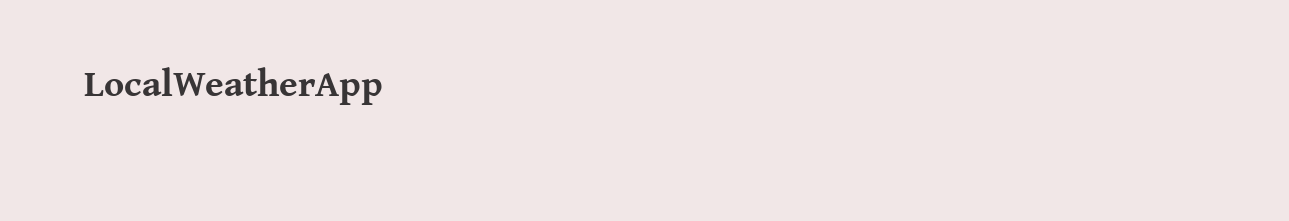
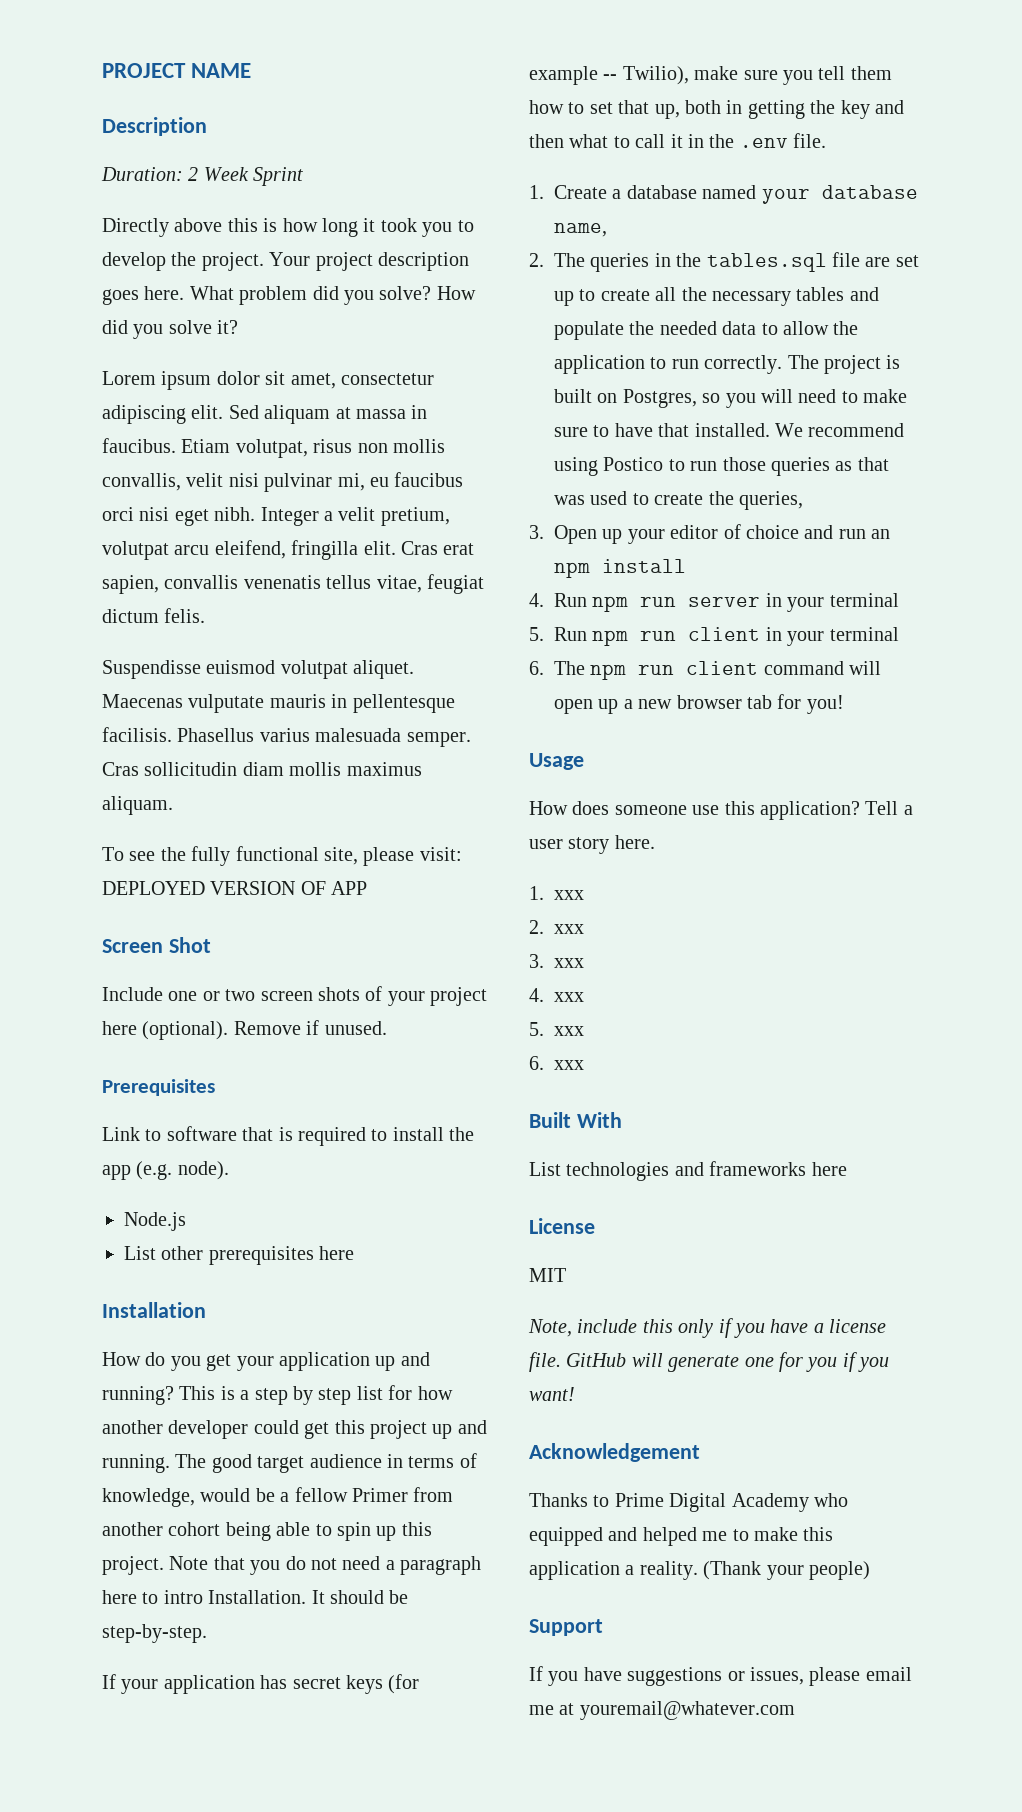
[84,67,383,105] LocalWeatherApp -> [102,63,252,78] [102,117,207,136] [101,167,304,186] [102,218,474,237] [102,252,469,271] [102,286,476,305] [102,320,239,339] [102,371,434,390] [102,405,428,424] [102,438,445,458] [102,472,464,492] [102,507,450,526] [102,540,475,560] [102,574,484,594] [102,608,206,623] [102,660,415,679] [102,694,455,713] [102,727,471,747] [102,762,422,776] [102,796,173,815] [102,846,462,866] [102,881,368,895] [102,937,211,953] [102,986,488,1006] [102,1020,387,1040] [102,1079,215,1096] [102,1126,475,1146] [102,1161,229,1180] [124,1212,186,1231] [124,1246,355,1265] [102,1302,206,1318] [102,1352,430,1371] [102,1385,453,1405] [102,1420,487,1439] [102,1453,477,1473] [102,1487,454,1507] [102,1522,432,1541] [102,1556,482,1575] [102,1590,409,1604] [102,1624,207,1643] [102,1674,420,1694] [529,66,892,85] [529,100,904,119] [529,133,827,148] [529,185,918,204] [554,223,607,237] [529,252,919,272] [554,287,879,306] [554,321,859,340] [554,355,901,374] [554,389,908,408] [554,423,905,437] [554,457,889,476] [554,491,803,510] [529,524,891,544] [554,559,686,578] [529,593,899,612] [529,627,899,646] [529,661,882,680] [554,694,844,714] [529,753,584,770] [529,801,913,820] [529,835,655,854] [529,886,584,900] [529,920,584,934] [529,954,584,968] [529,988,584,1002] [529,1022,584,1036] [529,1056,584,1070] [529,1112,622,1128] [529,1161,847,1181] [529,1218,595,1234] [529,1268,566,1282] [528,1318,887,1338] [529,1352,890,1372] [529,1387,575,1401] [529,1443,700,1462] [529,1493,848,1512] [529,1527,834,1546] [529,1561,870,1580] [529,1619,603,1636] [529,1666,912,1686] [529,1701,795,1720] PROJECT NAME // Description // Duration: 2 Week Sprint // Directly above this is how long it took you to develop the project. Your project description goes here. What problem did you solve? How did you solve it? // Lorem ipsum dolor sit amet, consectetur adipiscing elit. Sed aliquam at massa in faucibus. Etiam volutpat, risus non mollis convallis, velit nisi pulvinar mi, eu faucibus orci nisi eget nibh. Integer a velit pretium, volutpat arcu eleifend, fringilla elit. Cras erat sapien, convallis venenatis tellus vitae, feugiat dictum felis. // Suspendisse euismod volutpat aliquet. Maecenas vulputate mauris in pellentesque facilisis. Phasellus varius malesuada semper. Cras sollicitudin diam mollis maximus aliquam. // To see the fully functional site, please visit: DEPLOYED VERSION OF APP // Screen Shot // Include one or two screen shots of your project here (optional). Remove if unused. // Prerequisites // Link to software that is required to install the app (e.g. node). // Node.js // List other prerequisites here // Installation // How do you get your application up and running? This is a step by step list for how another developer could get this project up and running. The good target audience in terms of knowledge, would be a fellow Primer from another cohort being able to spin up this project. Note that you do not need a paragraph here to intro Installation. It should be step-by-step. // If your application has secret keys (for example -- Twilio), make sure you tell them how to set that up, both in getting the key and then what to call it in the .env file. // 1. Create a database named your database name, // 2. The queries in the tables.sql file are set up to create all the necessary tables and populate the needed data to allow the application to run correctly. The project is built on Postgres, so you will need to make sure to have that installed. We recommend using Postico to run those queries as that was used to create the queries, // 3. Open up your editor of choice and run an npm install // 4. Run npm run server in your terminal // 5. Run npm run client in your terminal // 6. The npm run client command will open up a new browser tab for you! // Usage // How does someone use this application? Tell a user story here. // 1. xxx // 2. xxx // 3. xxx // 4. xxx // 5. xxx // 6. xxx // Built With // List technologies and frameworks here // License // MIT // Note, include this only if you have a license file. GitHub will generate one for you if you want! // Acknowledgement // Thanks to Prime Digital Academy who equipped and helped me to make this application a reality. (Thank your people) // Support // If you have suggestions or issues, please email me at youremail@whatever.com

